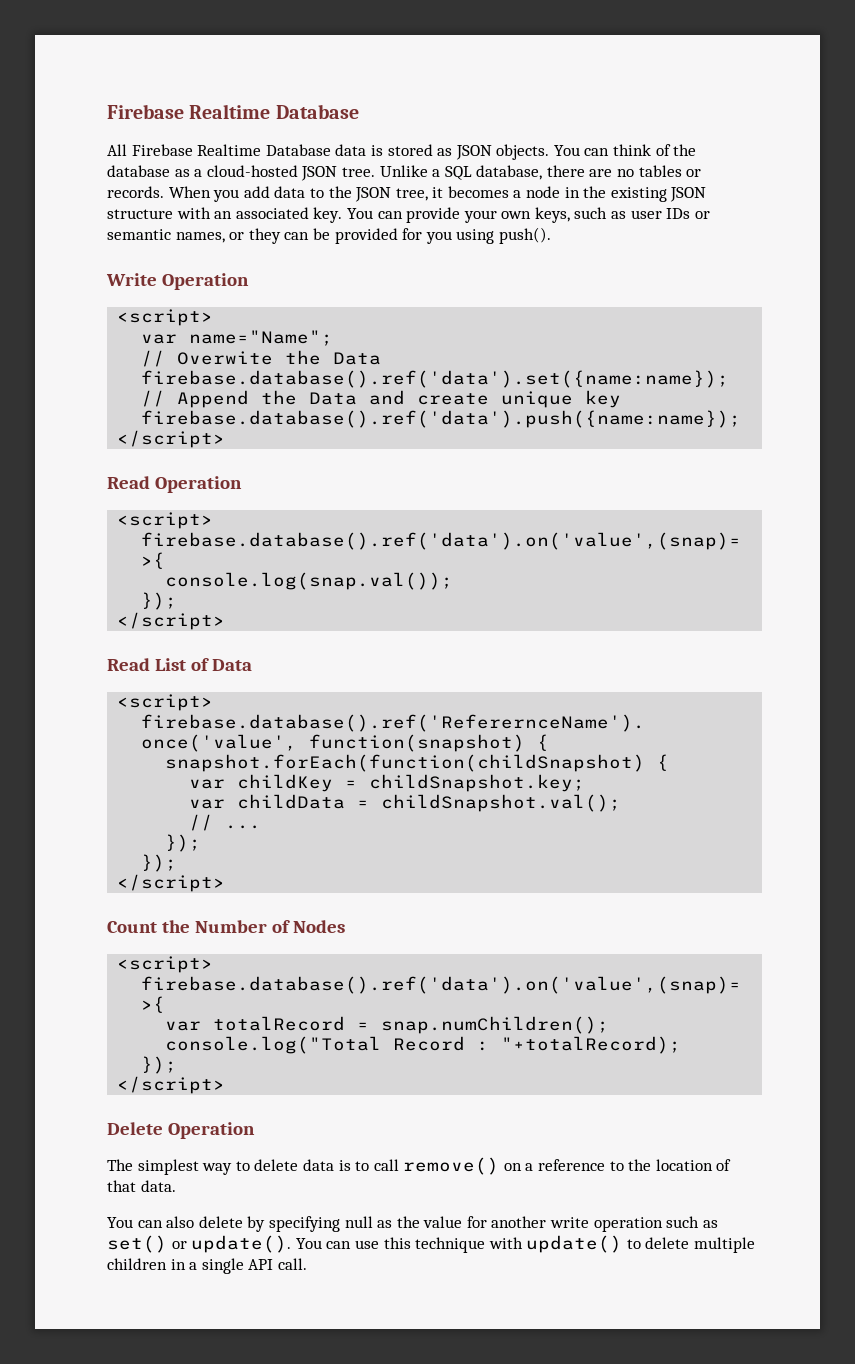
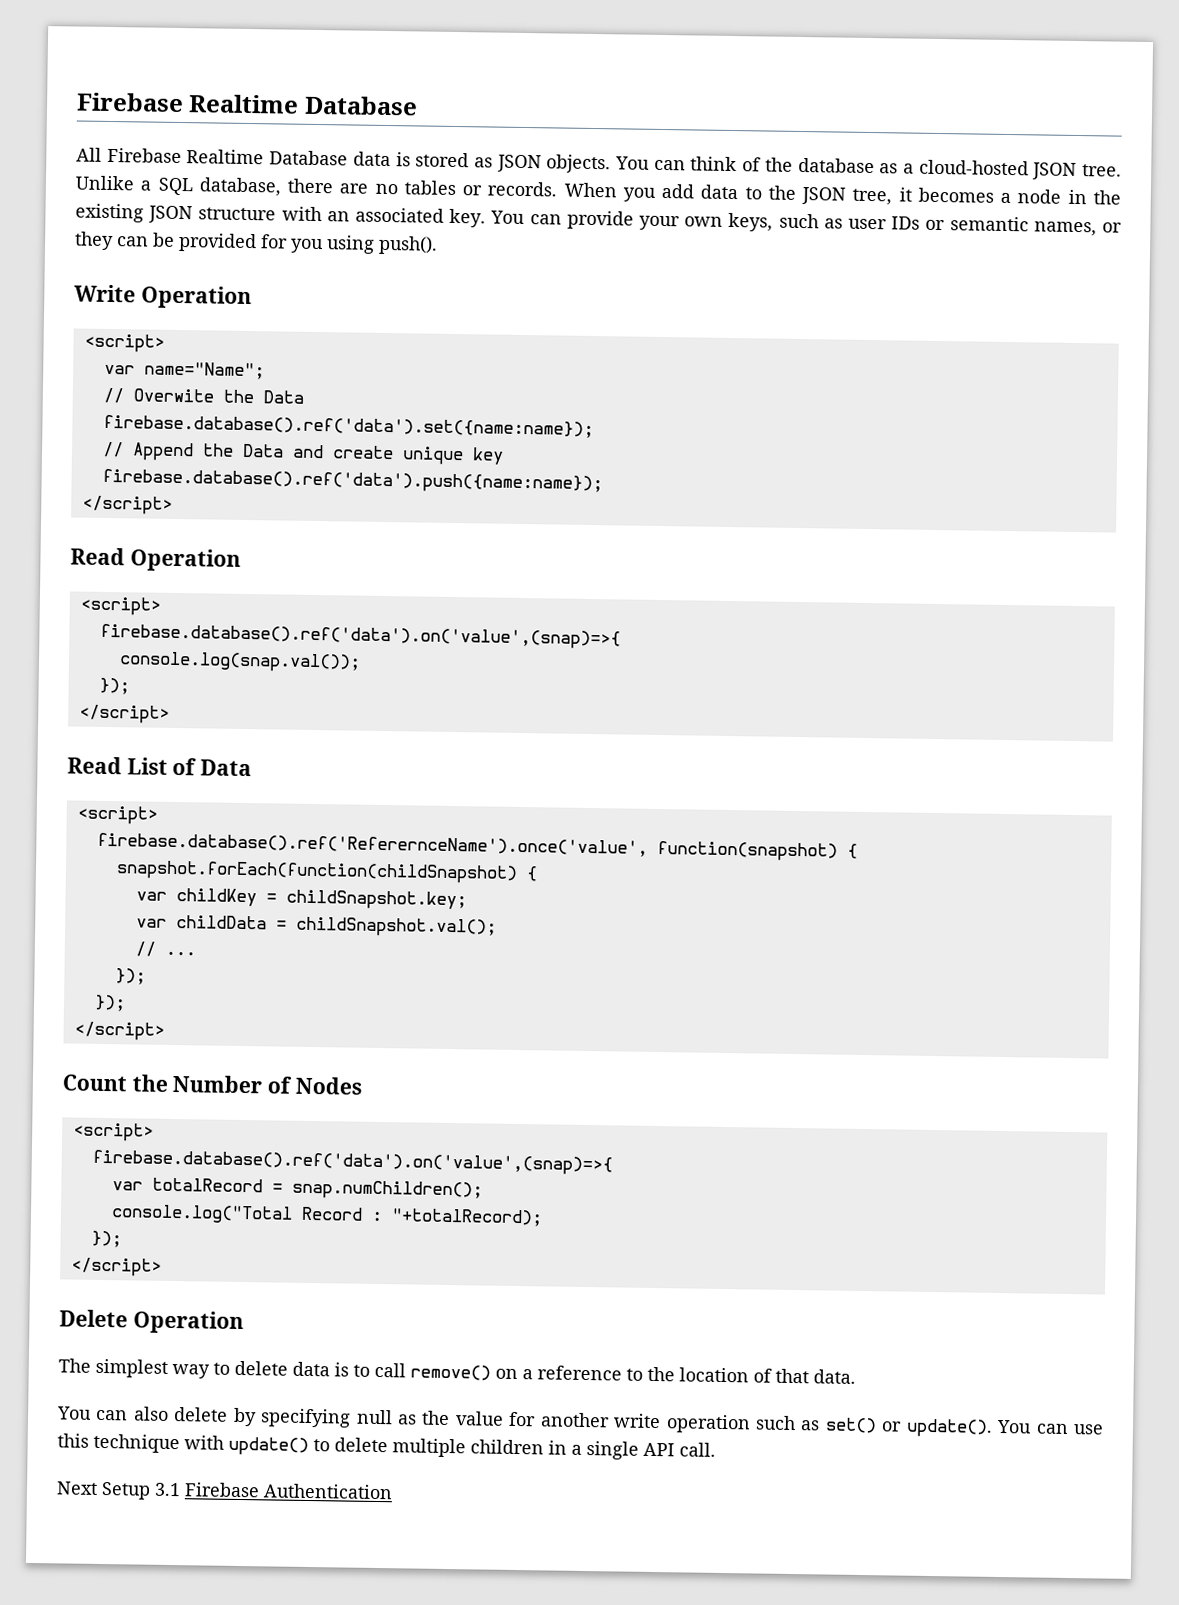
(307, 1264) none -> [56,1481,393,1500] // Next Setup 3.1 Firebase Authentication

